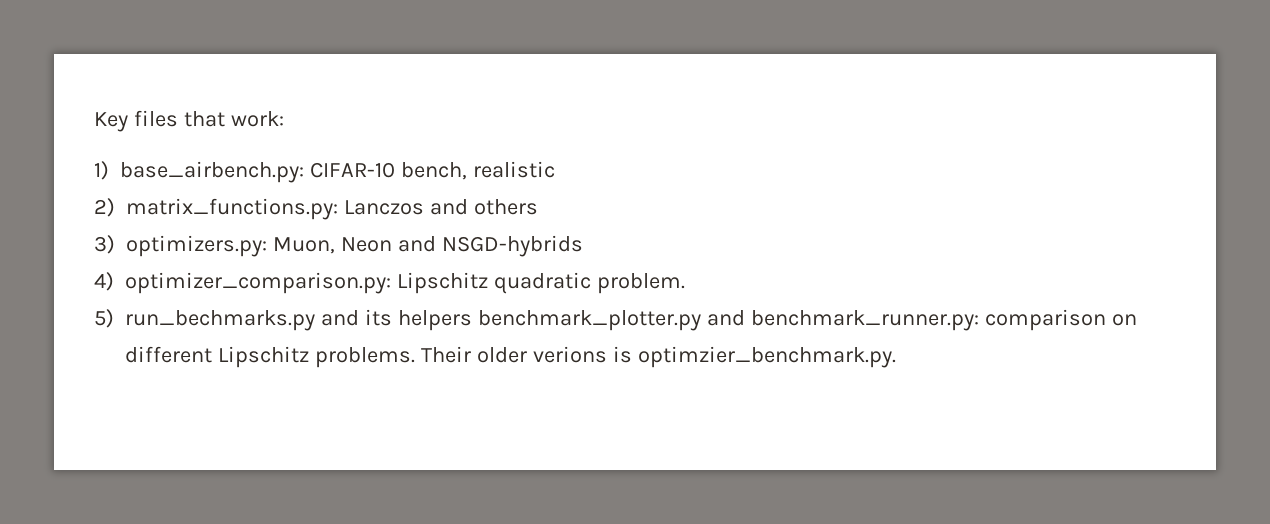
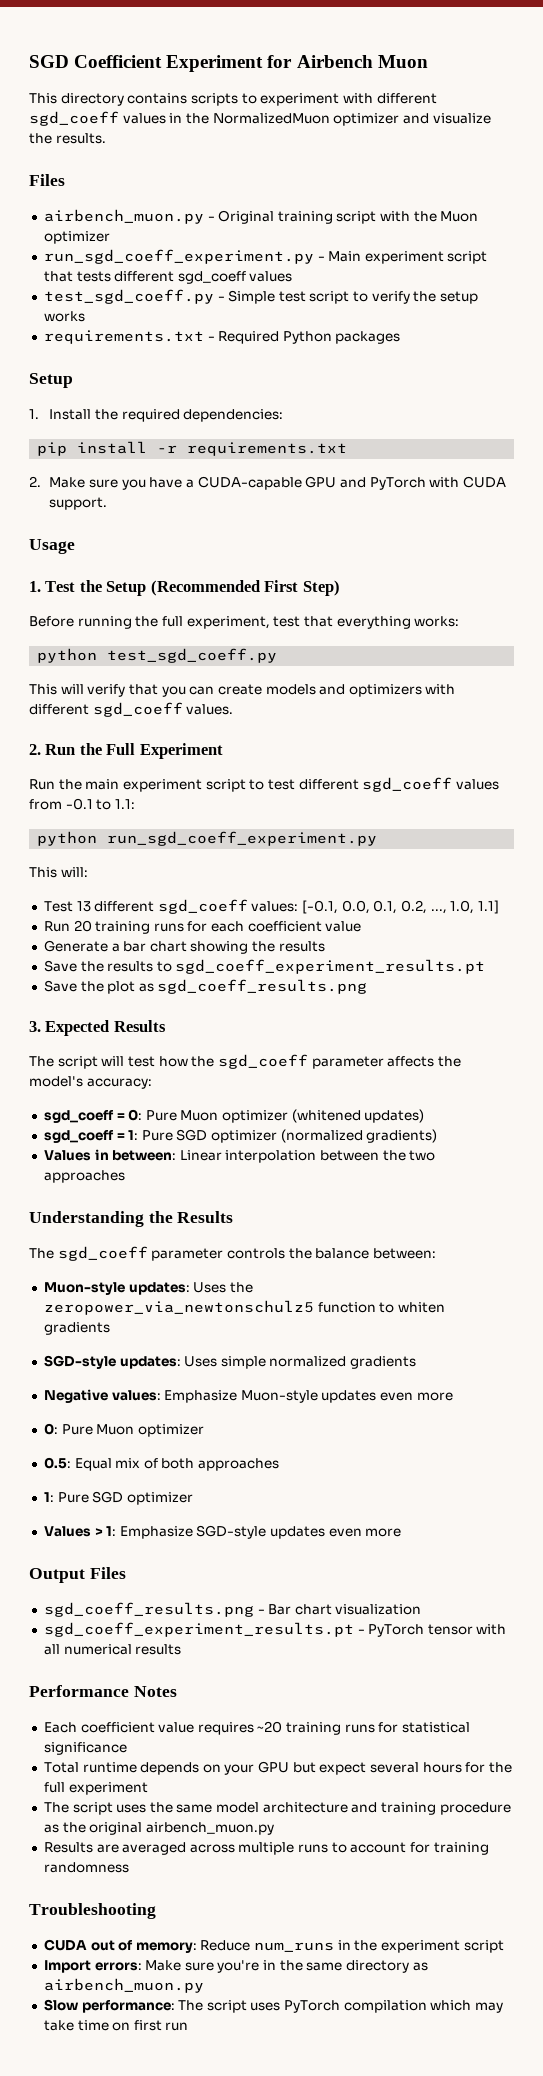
[94,110,284,132] [94,161,555,183] [94,198,538,220] [94,235,583,257] [94,272,685,294] [94,309,1137,331] [125,346,896,368] Key files that work: // 1) base_airbench.py: CIFAR-10 bench, realistic // 2) matrix_functions.py: Lanczos and others // 3) optimizers.py: Muon, Neon and NSGD-hybrids // 4) optimizer_comparison.py: Lipschitz quadratic problem. // 5) run_bechmarks.py and its helpers benchmark_plotter.py and benchmark_runner.py: comparison on different Lipschitz problems. Their older verions is optimzier_benchmark.py. -> [29,55,428,72] [29,93,437,106] [29,111,491,126] [29,133,106,144] [29,174,65,186] [43,209,479,224] [43,231,110,244] [43,249,488,264] [43,271,293,284] [43,289,479,304] [43,311,85,322] [43,330,401,344] [29,373,73,388] [29,409,284,422] [37,441,348,456] [29,476,506,490] [49,497,108,510] [29,539,75,554] [29,580,340,596] [29,616,460,629] [37,648,278,663] [29,684,456,697] [29,702,234,717] [29,743,223,759] [29,777,499,792] [29,798,135,810] [37,831,378,846] [29,867,88,878] [43,899,499,914] [43,920,362,934] [43,940,325,954] [43,959,486,974] [43,979,368,994] [29,1020,166,1036] [29,1054,461,1069] [29,1076,152,1089] [43,1109,425,1123] [43,1129,438,1143] [43,1149,436,1163] [43,1170,125,1183] [29,1211,234,1227] [29,1246,436,1261] [43,1282,253,1295] [43,1300,445,1315] [43,1322,110,1335] [43,1355,417,1369] [43,1389,453,1403] [43,1423,204,1437] [43,1457,280,1471] [43,1491,193,1505] [43,1525,402,1539] [29,1567,126,1583] [43,1602,422,1617] [43,1622,507,1637] [43,1644,182,1655] [29,1685,177,1697] [43,1721,471,1735] [43,1742,127,1755] [43,1761,512,1775] [43,1782,148,1795] [43,1802,511,1815] [43,1822,274,1835] [43,1842,489,1855] [43,1862,129,1873] [29,1903,156,1919] [43,1939,504,1953] [43,1960,428,1973] [43,1978,204,1993] [43,1999,504,2013] [43,2020,189,2031] SGD Coefficient Experiment for Airbench Muon // This directory contains scripts to experiment with different sgd_coeff values in the NormalizedMuon optimizer and visualize the results. // Files // airbench_muon.py - Original training script with the Muon optimizer // run_sgd_coeff_experiment.py - Main experiment script that tests different sgd_coeff values // test_sgd_coeff.py - Simple test script to verify the setup works // requirements.txt - Required Python packages // Setup // 1. Install the required dependencies: // pip install -r requirements.txt // 2. Make sure you have a CUDA-capable GPU and PyTorch with CUDA support. // Usage // 1. Test the Setup (Recommended First Step) // Before running the full experiment, test that everything works: // python test_sgd_coeff.py // This will verify that you can create models and optimizers with different sgd_coeff values. // 2. Run the Full Experiment // Run the main experiment script to test different sgd_coeff values from -0.1 to 1.1: // python run_sgd_coeff_experiment.py // This will: // Test 13 different sgd_coeff values: [-0.1, 0.0, 0.1, 0.2, ..., 1.0, 1.1] // Run 20 training runs for each coefficient value // Generate a bar chart showing the results // Save the results to sgd_coeff_experiment_results.pt // Save the plot as sgd_coeff_results.png // 3. Expected Results // The script will test how the sgd_coeff parameter affects the model's accuracy: // sgd_coeff = 0: Pure Muon optimizer (whitened updates) // sgd_coeff = 1: Pure SGD optimizer (normalized gradients) // Values in between: Linear interpolation between the two approaches // Understanding the Results // The sgd_coeff parameter controls the balance between: // Muon-style updates: Uses the zeropower_via_newtonschulz5 function to whiten gradients // SGD-style updates: Uses simple normalized gradients // Negative values: Emphasize Muon-style updates even more // 0: Pure Muon optimizer // 0.5: Equal mix of both approaches // 1: Pure SGD optimizer // Values > 1: Emphasize SGD-style updates even more // Output Files // sgd_coeff_results.png - Bar chart visualization // sgd_coeff_experiment_results.pt - PyTorch tensor with all numerical results // Performance Notes // Each coefficient value requires ~20 training runs for statistical significance // Total runtime depends on your GPU but expect several hours for the full experiment // The script uses the same model architecture and training procedure as the original airbench_muon.py // Results are averaged across multiple runs to account for training randomness // Troubleshooting // CUDA out of memory: Reduce num_runs in the experiment script // Import errors: Make sure you're in the same directory as airbench_muon.py // Slow performance: The script uses PyTorch compilation which may take time on first run

